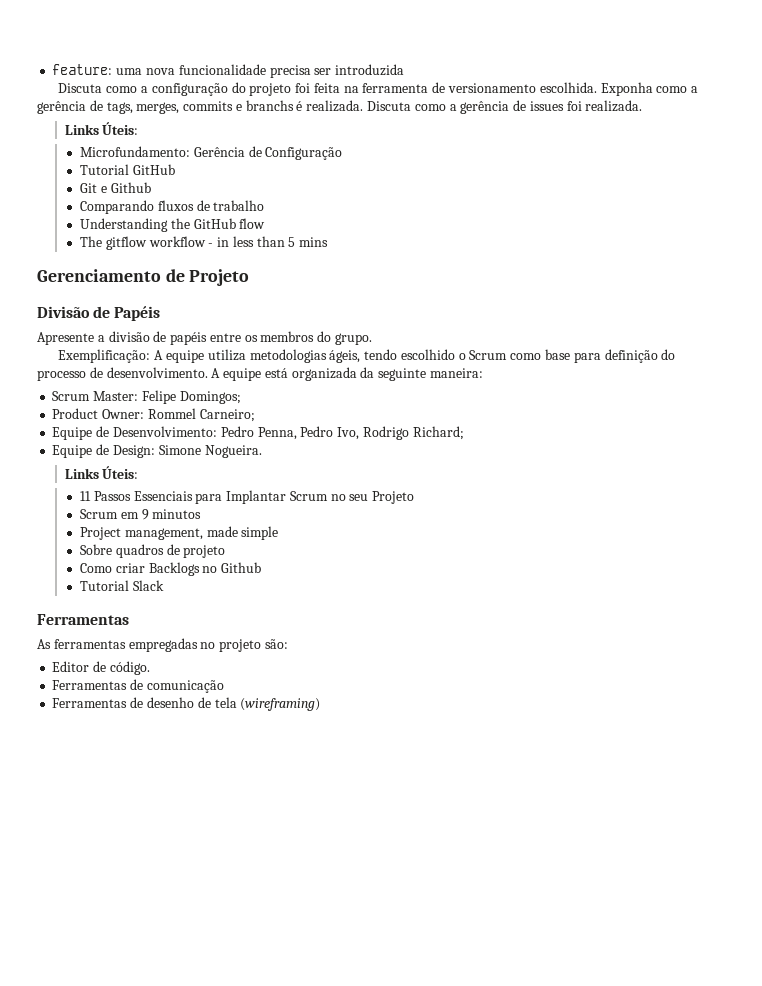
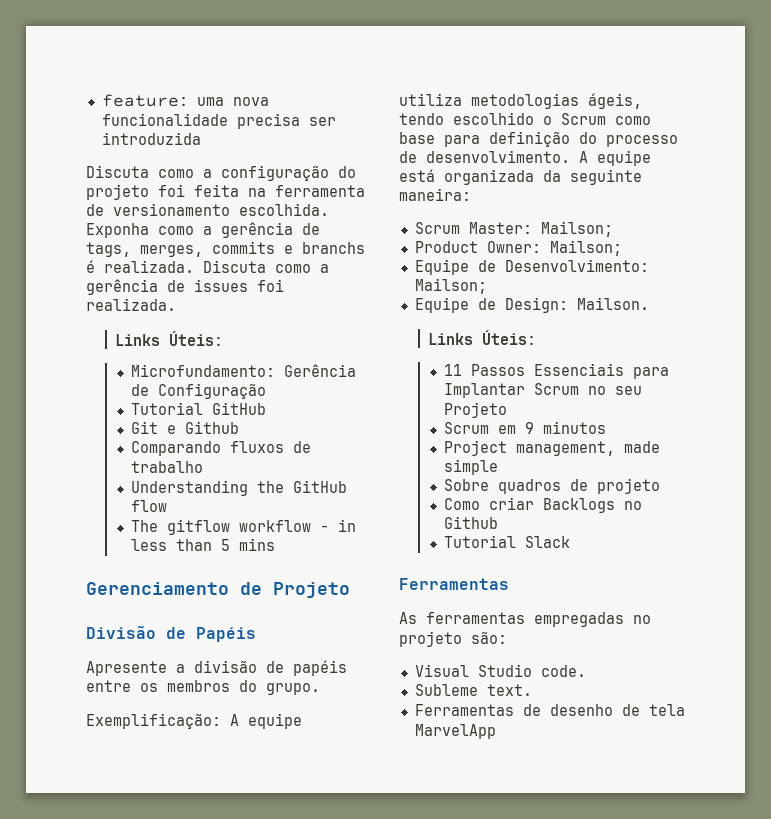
[141,390,241,404] Felipe Domingos; -> [540,221,613,237] Mailson;
[147,408,255,422] Rommel Carneiro; -> [549,240,622,256] Mailson;
[220,426,464,440] Pedro Penna, Pedro Ivo, Rodrigo Richard; -> [414,278,487,294] Mailson;
[158,445,262,458] Simone Nogueira. -> [576,297,649,310] Mailson.
[52,661,150,675] [52,679,224,693] Editor de código. // Ferramentas de comunicação -> [414,664,586,677] [414,684,532,696] Visual Studio code. // Subleme text.
[240,698,321,711] (wireframing) -> [414,724,496,739] MarvelApp

